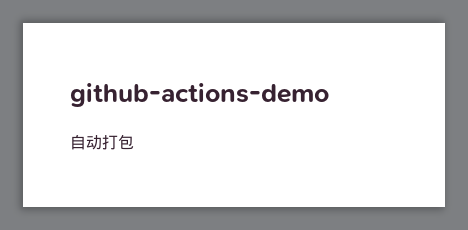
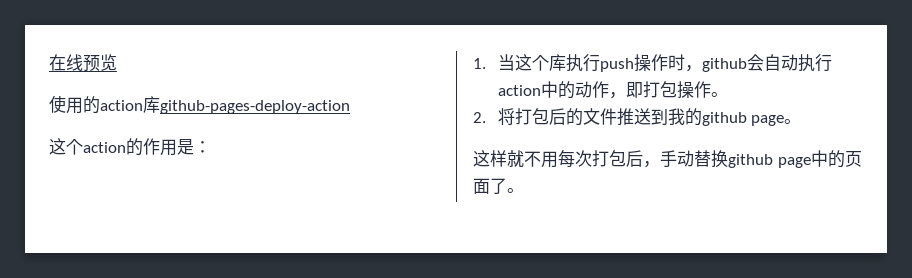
[70,83,329,107] [70,134,134,150] github-actions-demo // 自动打包 -> [49,54,117,72] [49,95,350,114] [49,138,211,156] [473,54,832,72] [497,81,728,99] [473,108,802,126] [473,150,862,168] [473,178,524,194] 在线预览 // 使用的action库github-pages-deploy-action // 这个action的作用是： // 1.当这个库执行push操作时，github会自动执行action中的动作，即打包操作。 // 2.将打包后的文件推送到我的github page。 // 这样就不用每次打包后，手动替换github page中的页面了。

